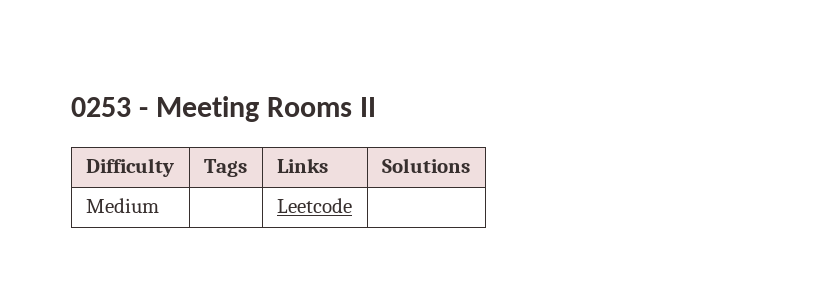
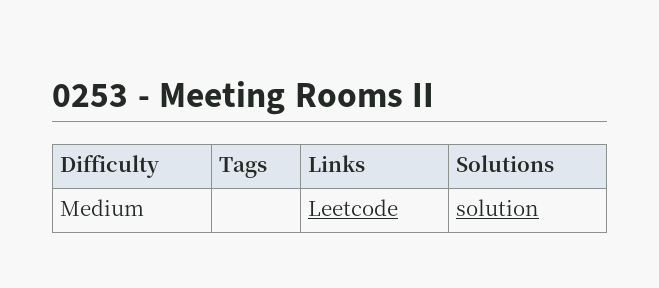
(352, 205) none -> [456,199,540,216] solution

